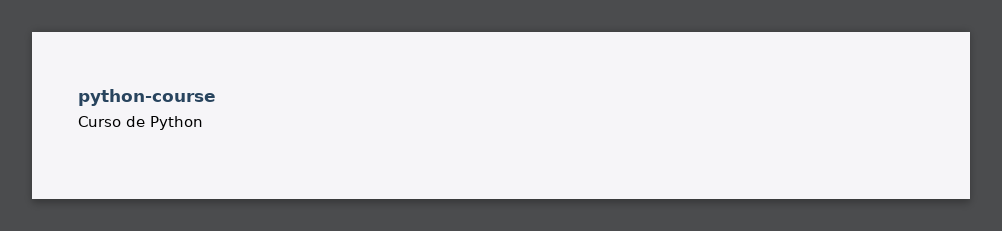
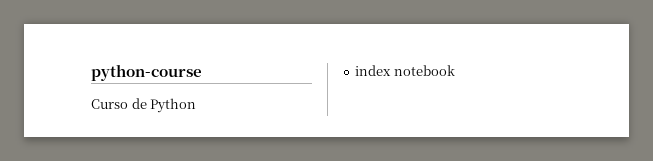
(203, 123) none -> [355,65,455,76] // index notebook

